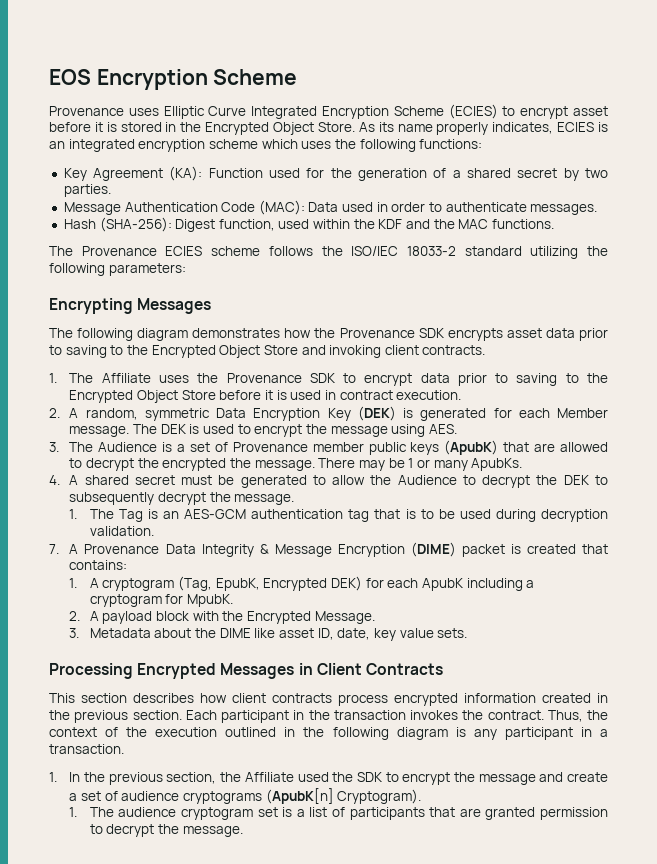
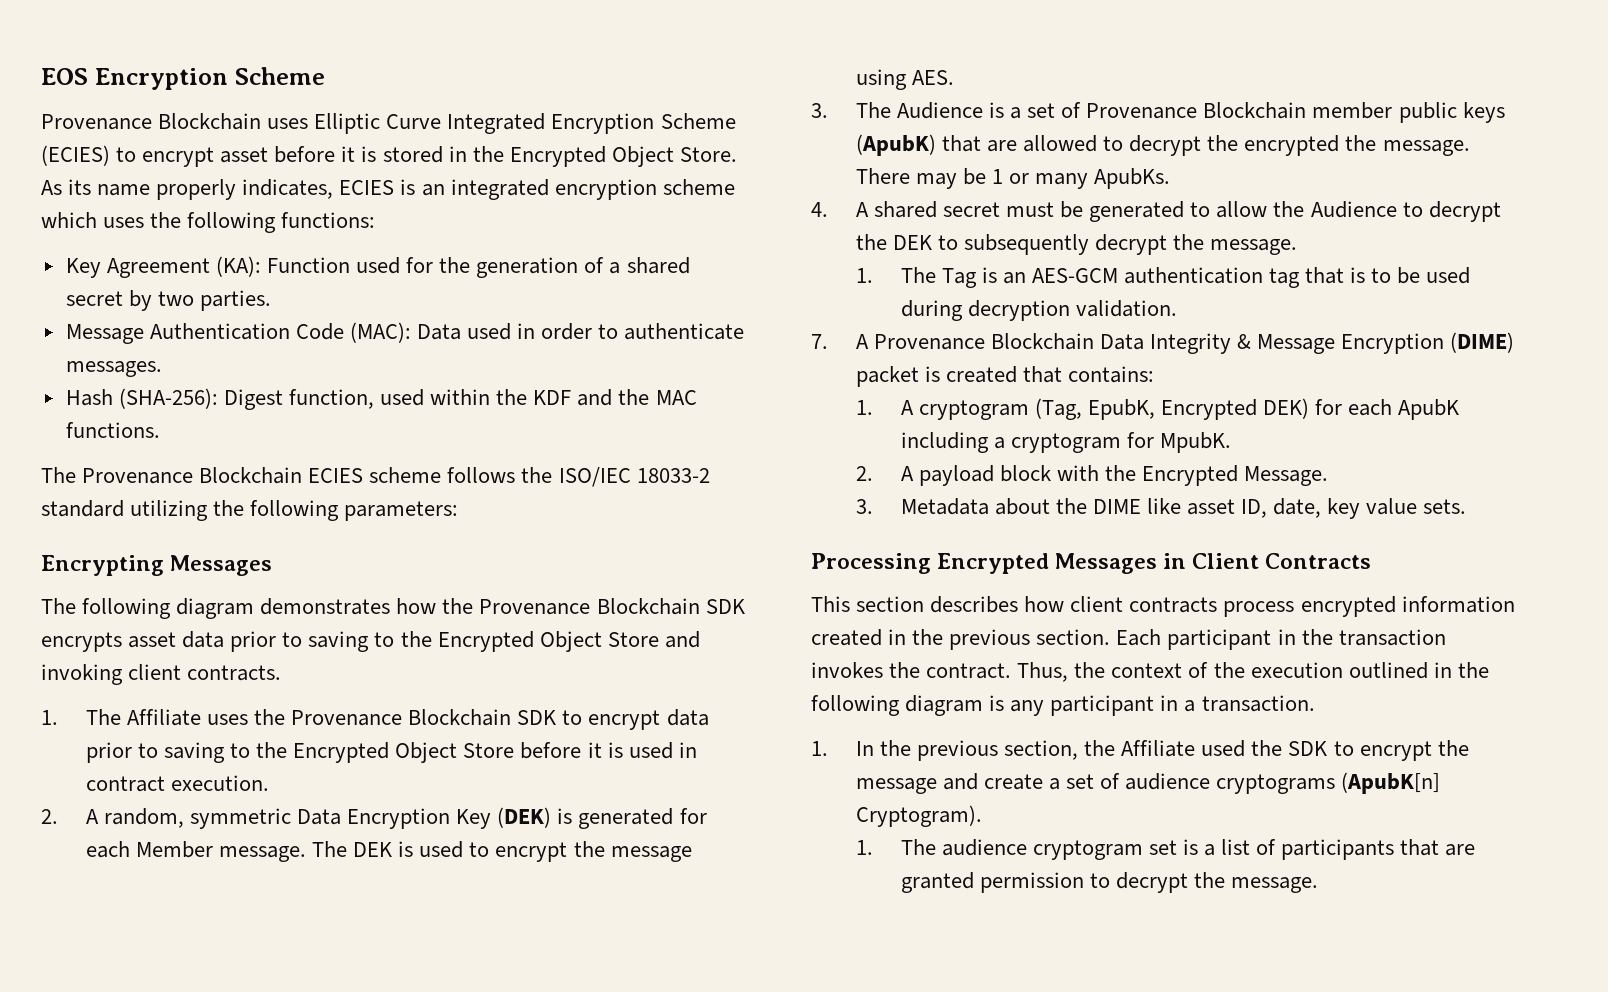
(124, 111) none -> [158,113,262,130] Blockchain
(157, 251) none -> [199,467,303,484] Blockchain
(415, 333) none -> [596,598,700,615] Blockchain
(302, 378) none -> [408,709,512,726] Blockchain
(308, 447) none -> [1203,102,1307,119] Blockchain
(160, 549) none -> [990,333,1094,350] Blockchain

